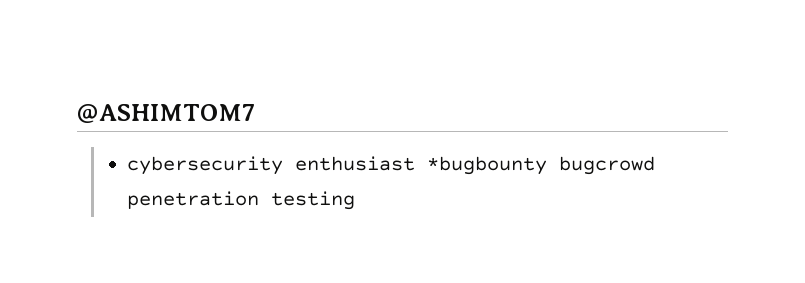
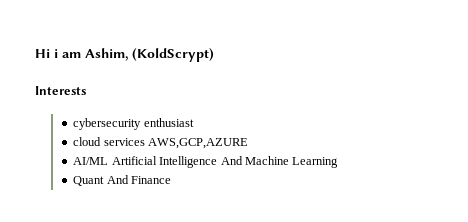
[77,104,255,123] [127,156,656,175] [127,191,356,210] @ASHIMTOM7 // cybersecurity enthusiast *bugbounty bugcrowd penetration testing -> [35,48,214,62] [35,86,86,95] [73,118,194,130] [73,137,249,149] [73,156,339,168] [73,175,172,186] Hi i am Ashim, (KoldScrypt) // Interests // cybersecurity enthusiast // cloud services AWS,GCP,AZURE // AI/ML Artificial Intelligence And Machine Learning // Quant And Finance

